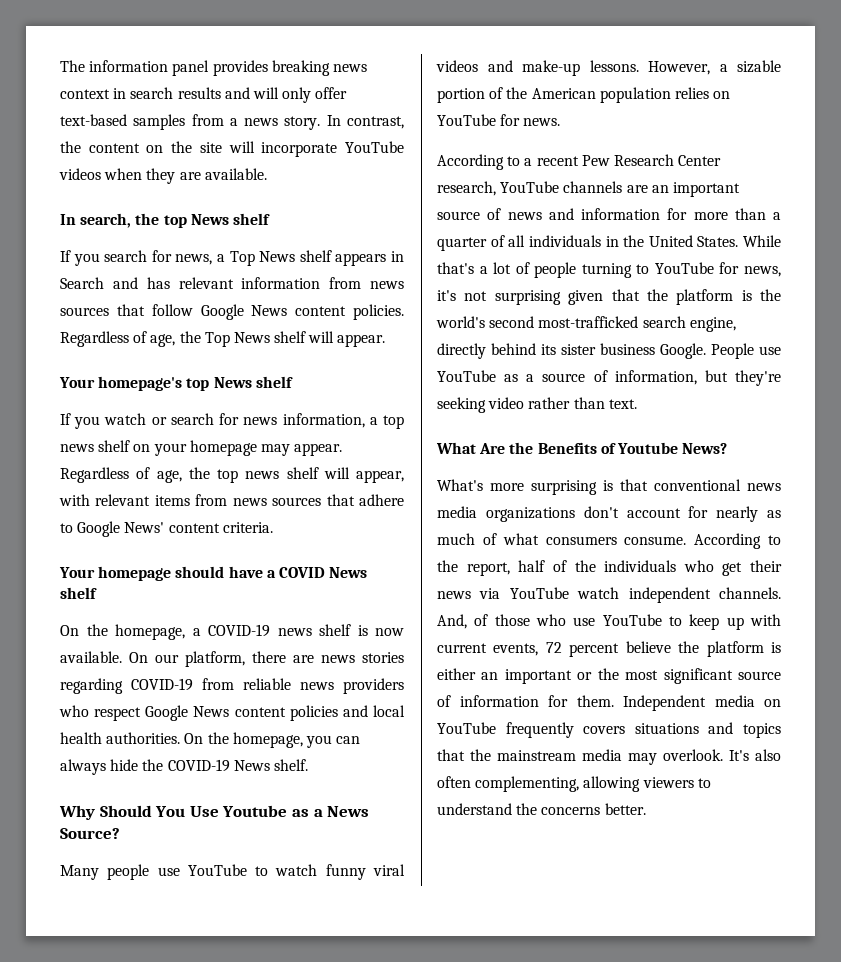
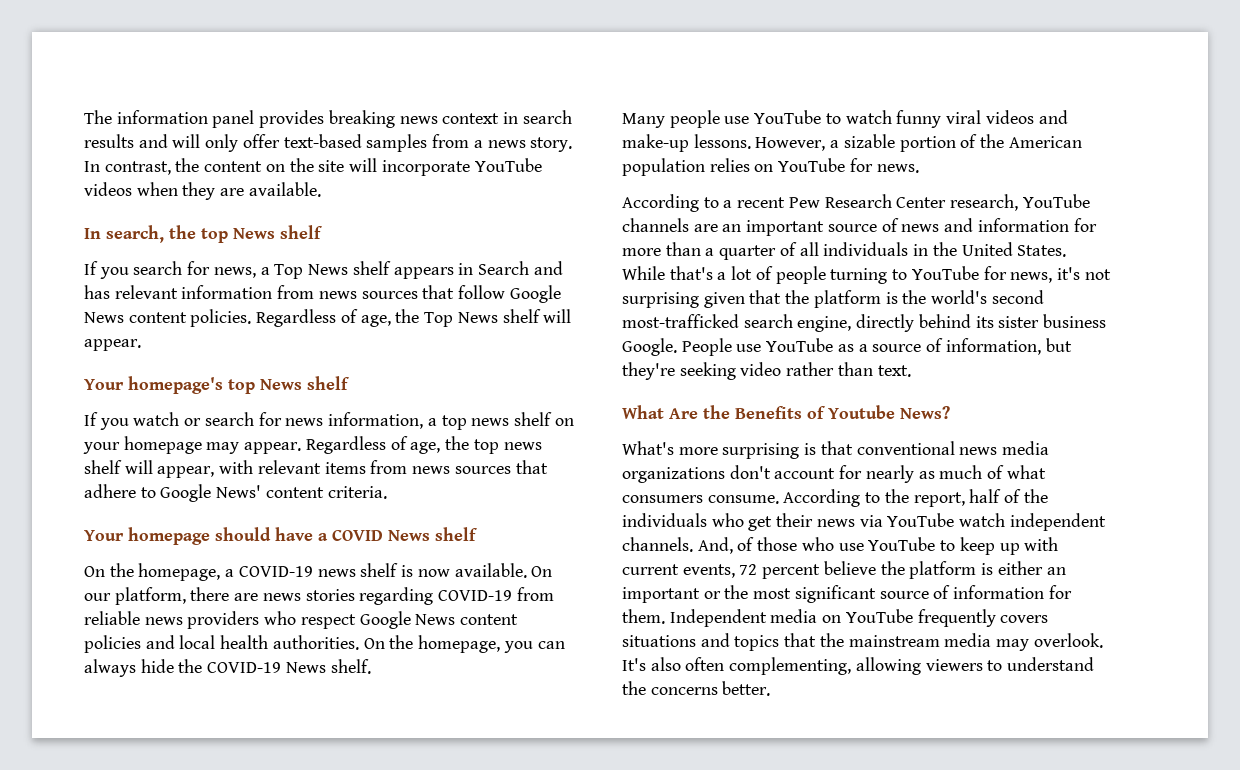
[59,805,370,820] [60,828,120,839] // Why Should You Use Youtube as a News Source? -> (371, 666) none

